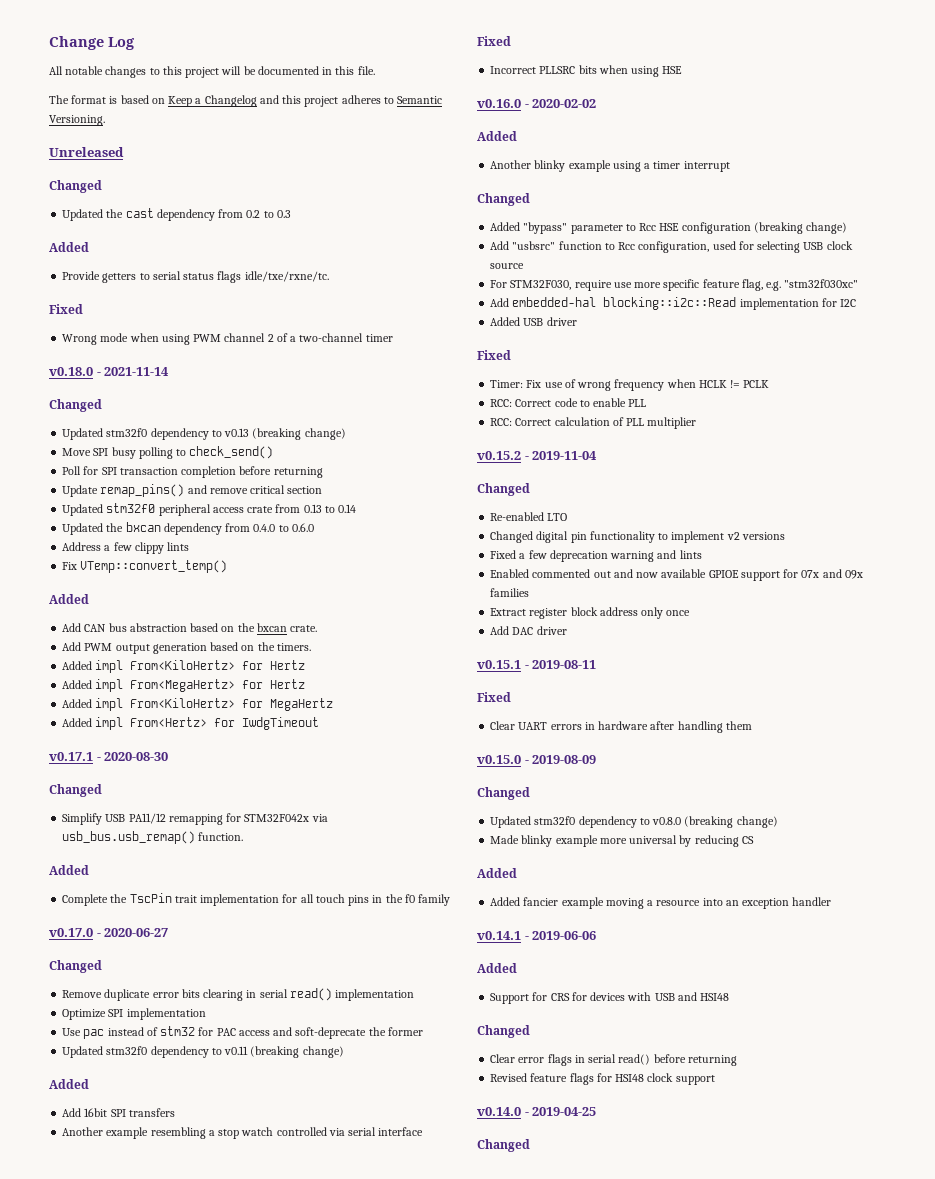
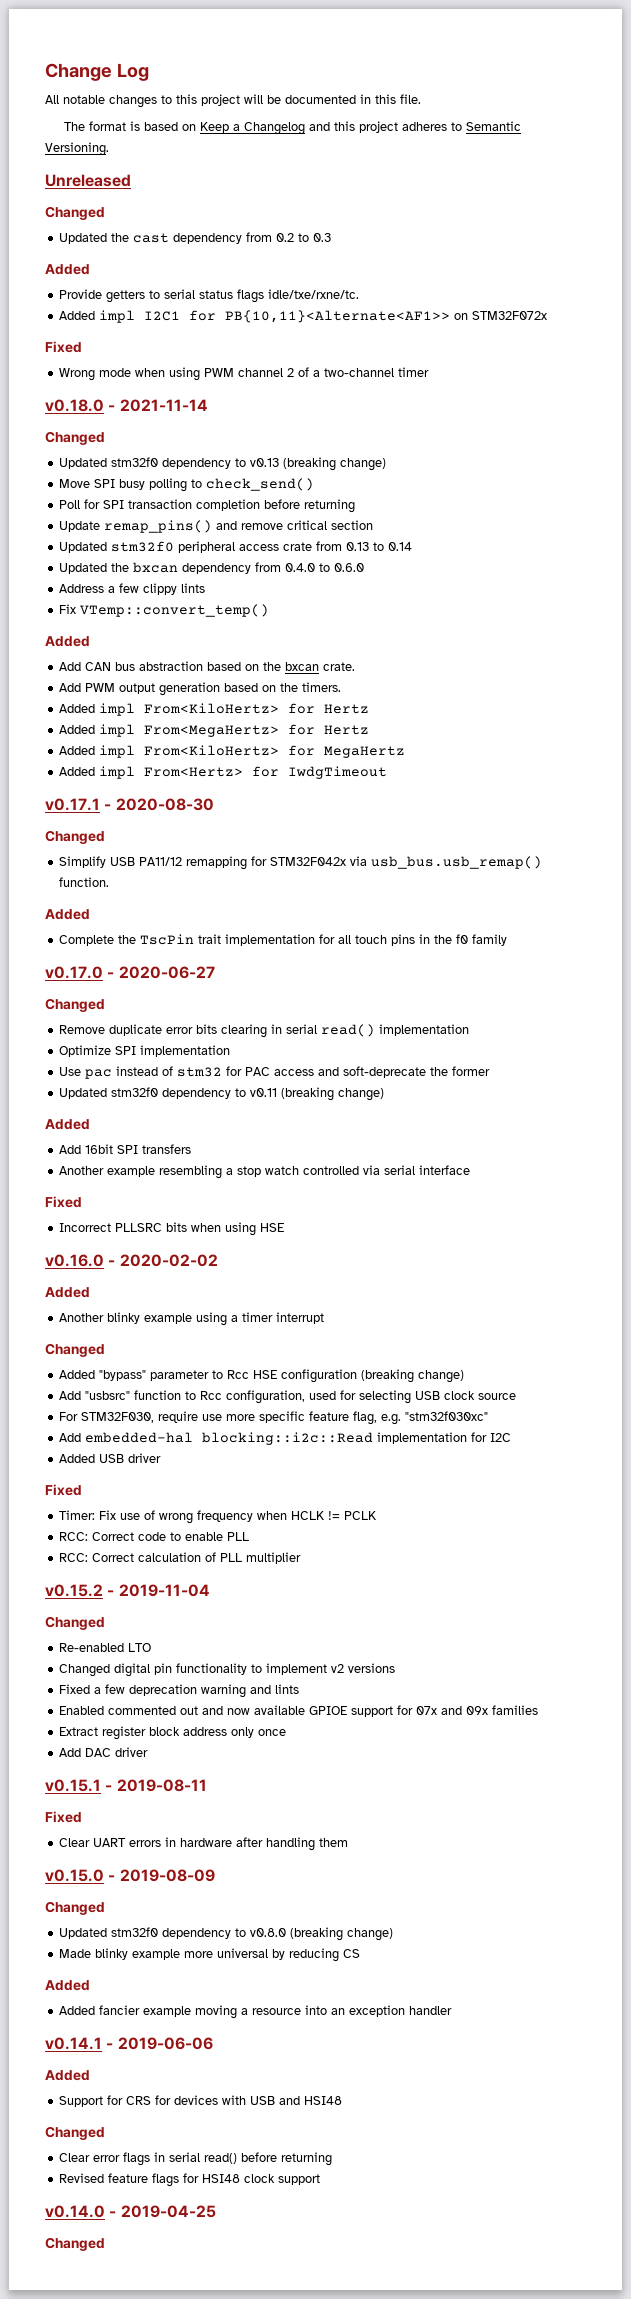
(329, 276) none -> [58,310,547,323] // Added impl I2C1 for PB{10,11}<Alternate<AF1>> on STM32F072x

